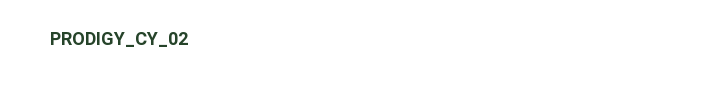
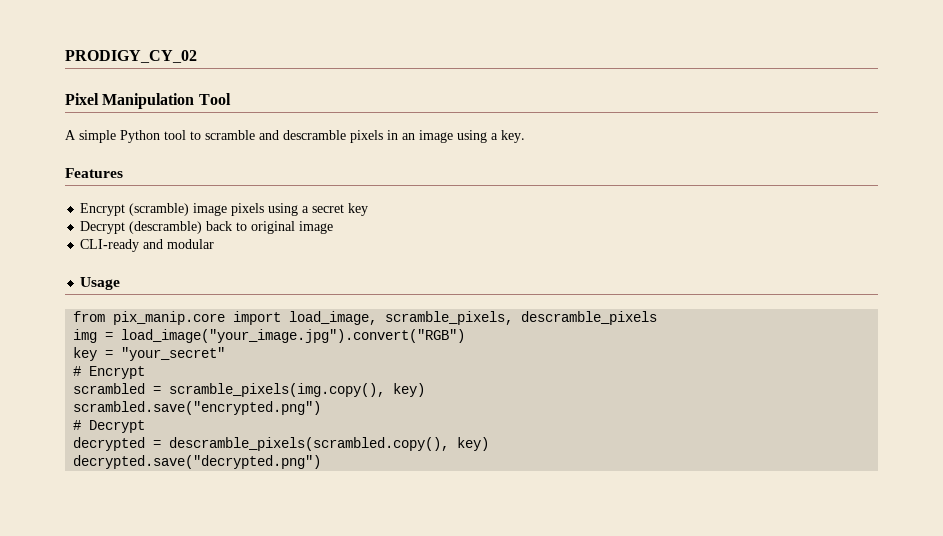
(188, 39) none -> [65,93,231,109] [65,130,525,143] [65,168,123,178] [80,203,369,216] [80,221,334,234] [80,239,215,252] [80,277,121,290] [73,311,658,325] [73,329,466,343] [73,347,226,361] [73,366,146,379] [73,383,426,397] [73,401,322,415] [73,420,146,433] [73,437,490,451] [73,455,322,469] // Pixel Manipulation Tool // A simple Python tool to scramble and descramble pixels in an image using a key. // Features // Encrypt (scramble) image pixels using a secret key // Decrypt (descramble) back to original image // CLI-ready and modular // Usage // from pix_manip.core import load_image, scramble_pixels, descramble_pixels // img = load_image("your_image.jpg").convert("RGB") // key = "your_secret" // # Encrypt // scrambled = scramble_pixels(img.copy(), key) // scrambled.save("encrypted.png") // # Decrypt // decrypted = descramble_pixels(scrambled.copy(), key) // decrypted.save("decrypted.png")

